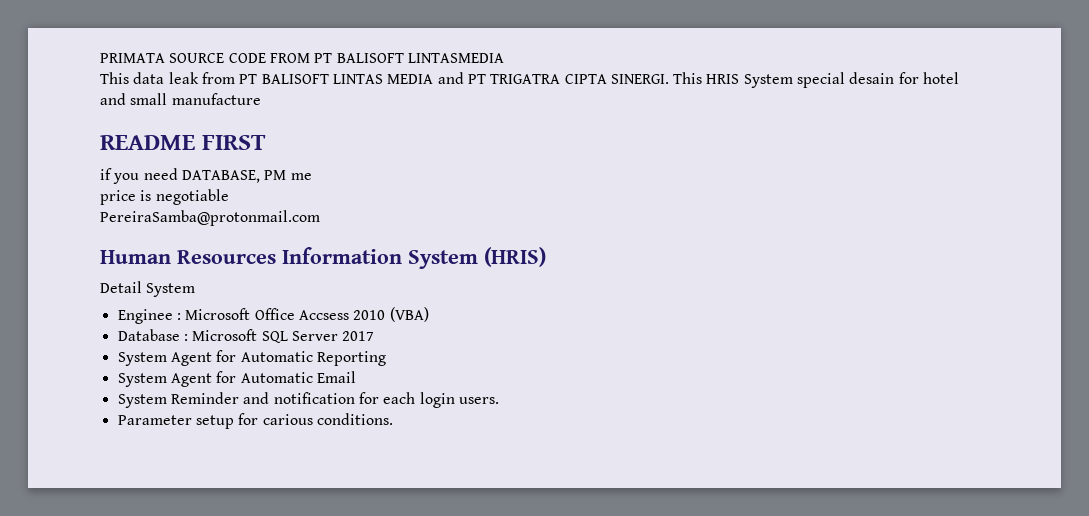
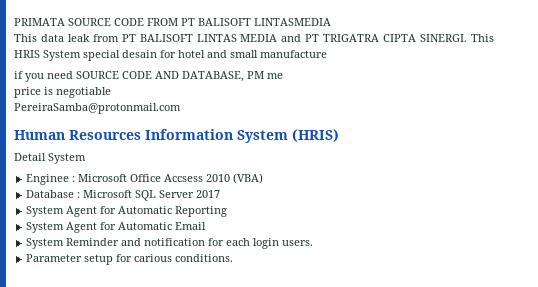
[100,135,266,150] // README FIRST -> (327, 54) none
(178, 174) none -> [76,71,179,79] SOURCE CODE AND

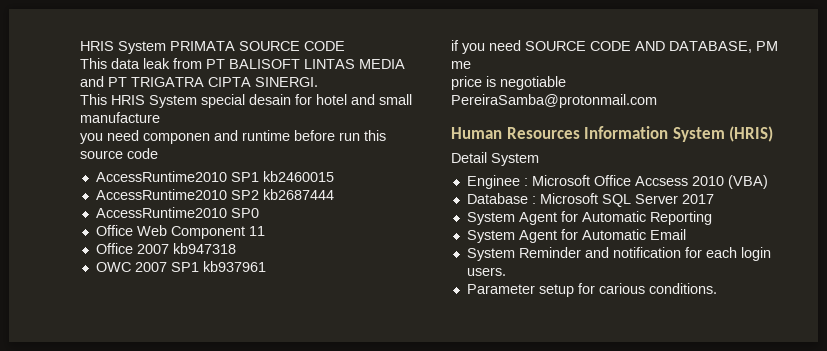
(14, 22) none -> [80,41,166,54] HRIS System
[147,18,331,26] FROM PT BALISOFT LINTASMEDIA -> (345, 46) none
(468, 38) none -> (318, 82) //
(327, 54) none -> [80,130,386,144] [80,148,158,159] [95,171,334,182] [95,189,334,200] [95,207,259,218] [95,225,265,239] [95,243,236,254] [95,261,266,272] // you need componen and runtime before run this source code // AccessRuntime2010 SP1 kb2460015 // AccessRuntime2010 SP2 kb2687444 // AccessRuntime2010 SP0 // Office Web Component 11 // Office 2007 kb947318 // OWC 2007 SP1 kb937961

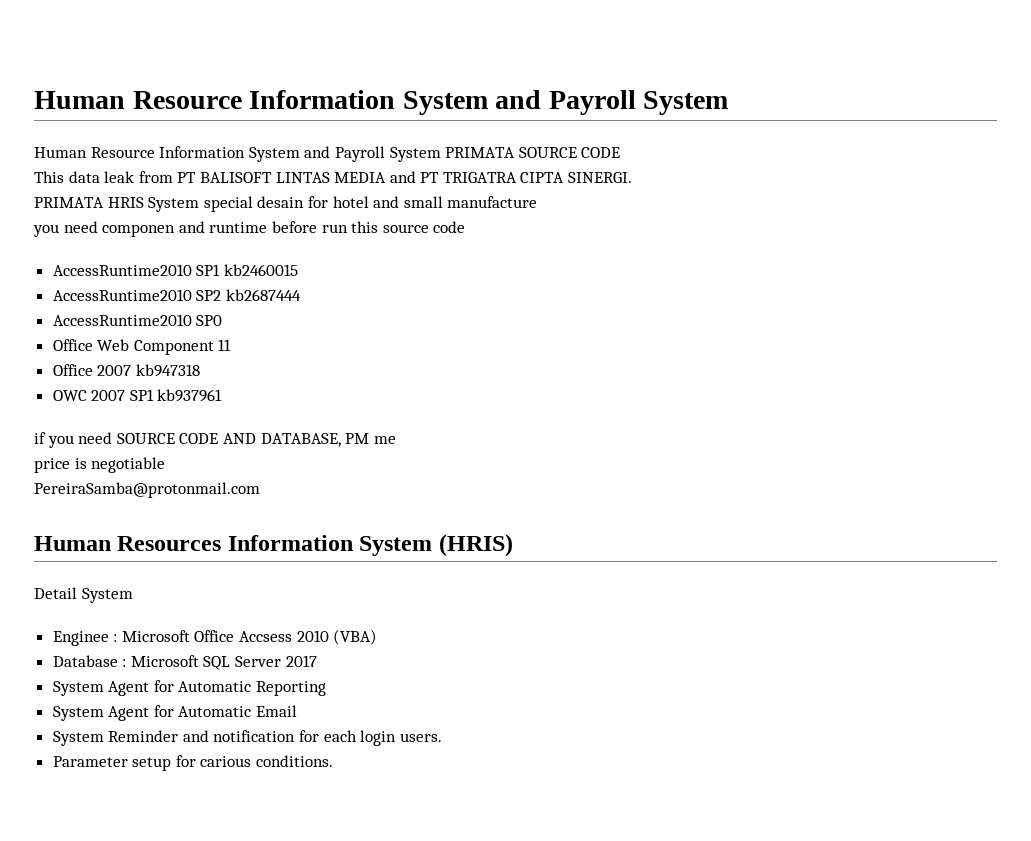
[80,41,114,51] HRIS -> [34,90,729,115] [34,146,385,162] Human Resource Information System and Payroll System // Human Resource Information System and Payroll
[80,94,107,105] This -> [34,197,104,208] PRIMATA

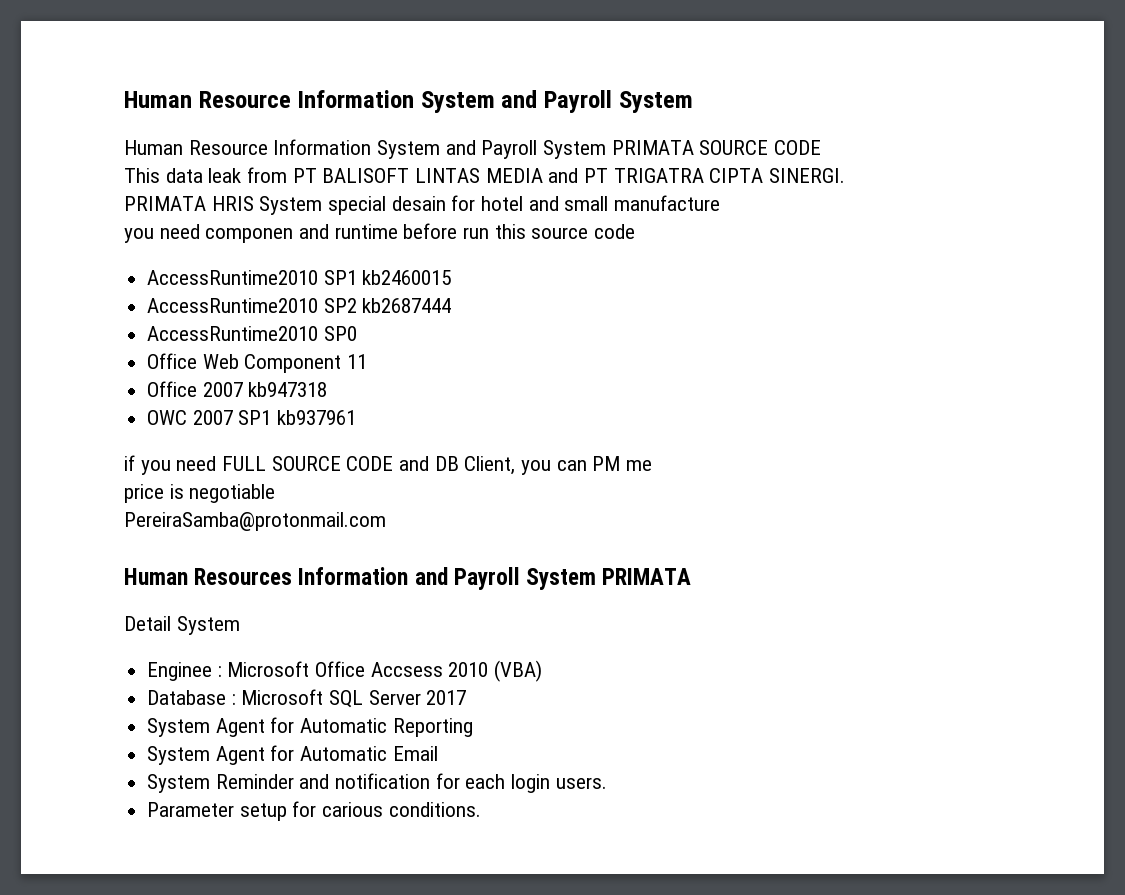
[116,433,341,447] SOURCE CODE AND DATABASE, -> [222,456,587,475] FULL SOURCE CODE and DB Client, you can
[359,534,513,557] System (HRIS) -> [414,567,692,590] and Payroll System PRIMATA

